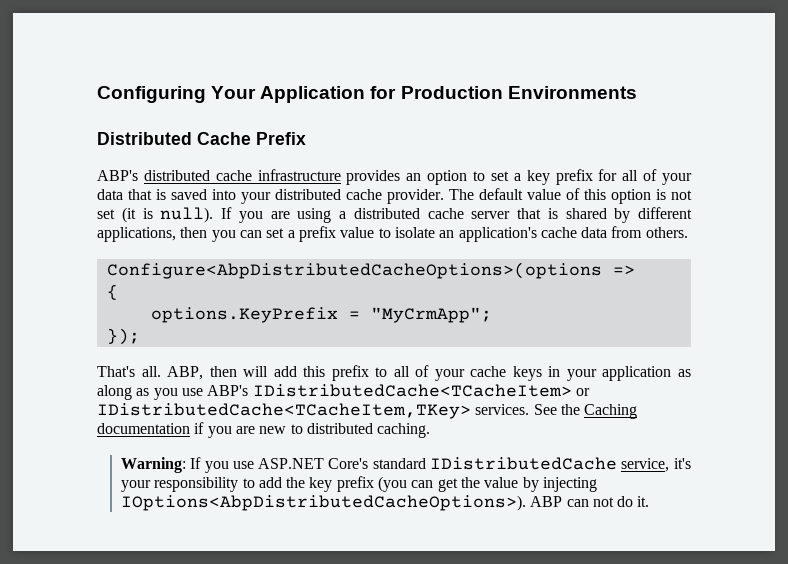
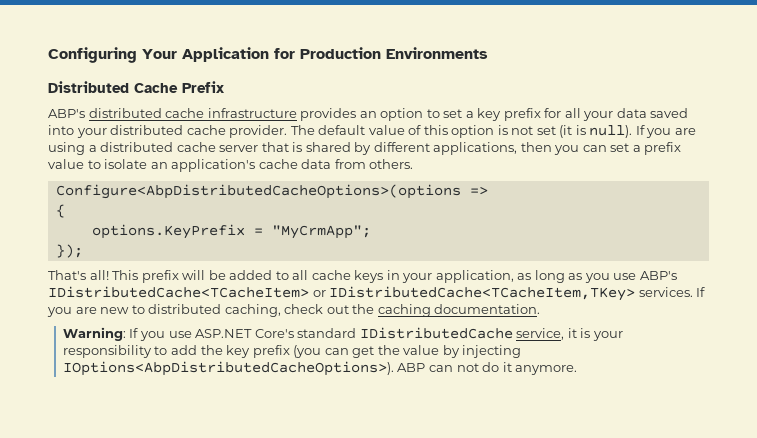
[643,169,658,181] of -> (581, 113) none
[128,189,166,200] that is -> (647, 113) none
[141,365,465,381] all. ABP, then will add this prefix to all of your -> [89,270,309,283] all! This prefix will be added to all
[602,366,691,381] [97,385,132,400] application as along -> [435,270,565,283] application, as long
[533,404,638,419] [97,422,205,434] See the Caching documentation if -> [696,287,706,297] If
[377,423,431,438] caching. -> [224,304,541,317] caching, check out the caching documentation.
[673,458,691,469] it's -> [567,328,591,338] it is
[637,496,650,507] it. -> [502,362,578,375] it anymore.

